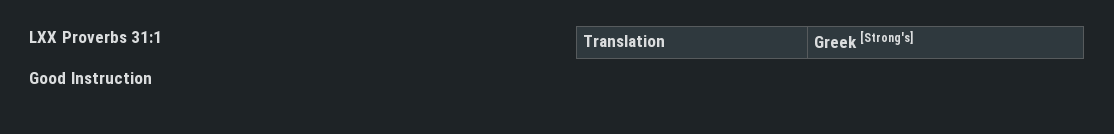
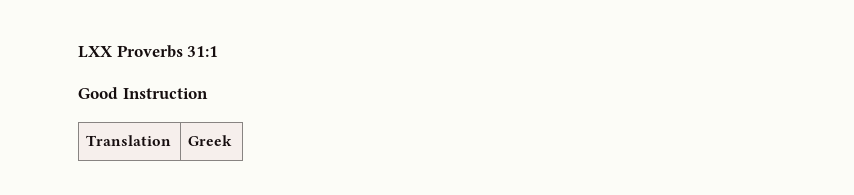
[860,31,914,45] [Strong's] -> (233, 140) none

